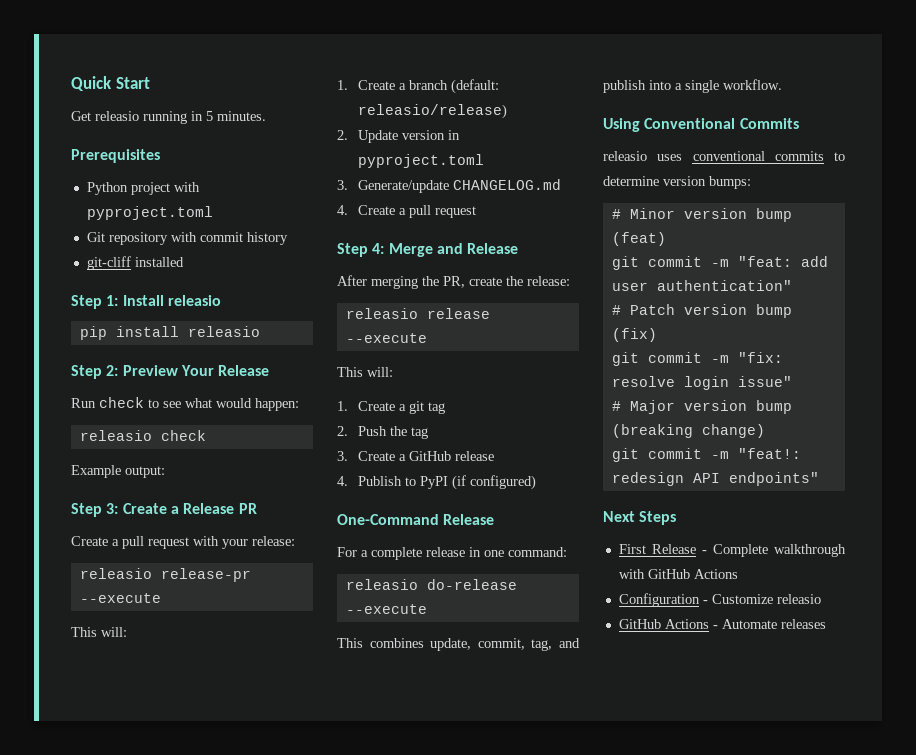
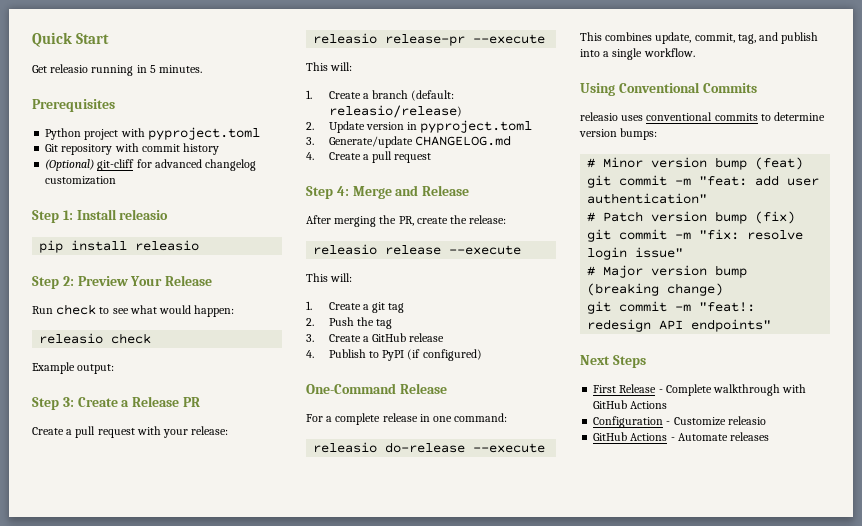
[86,256,184,270] git-cliff installed -> [45,159,257,171] [45,176,117,185] (Optional) git-cliff for advanced changelog customization

